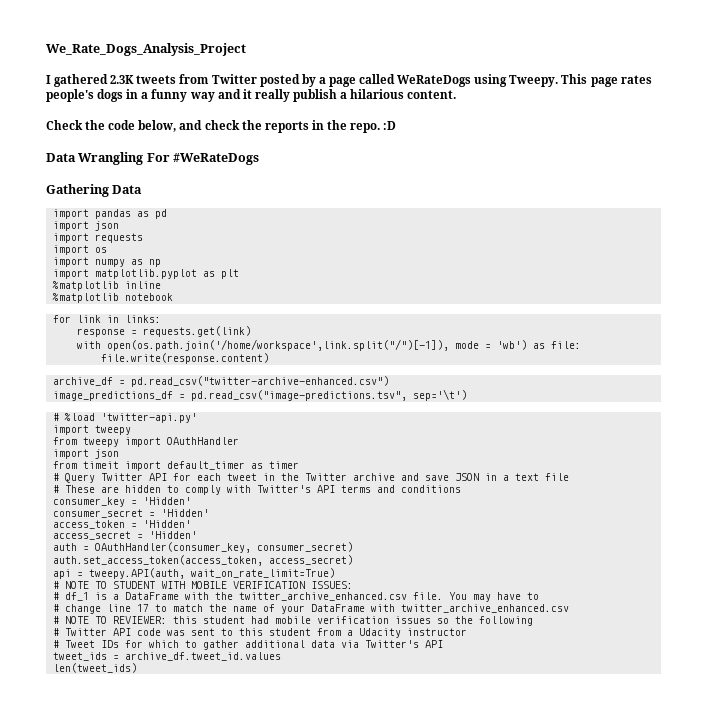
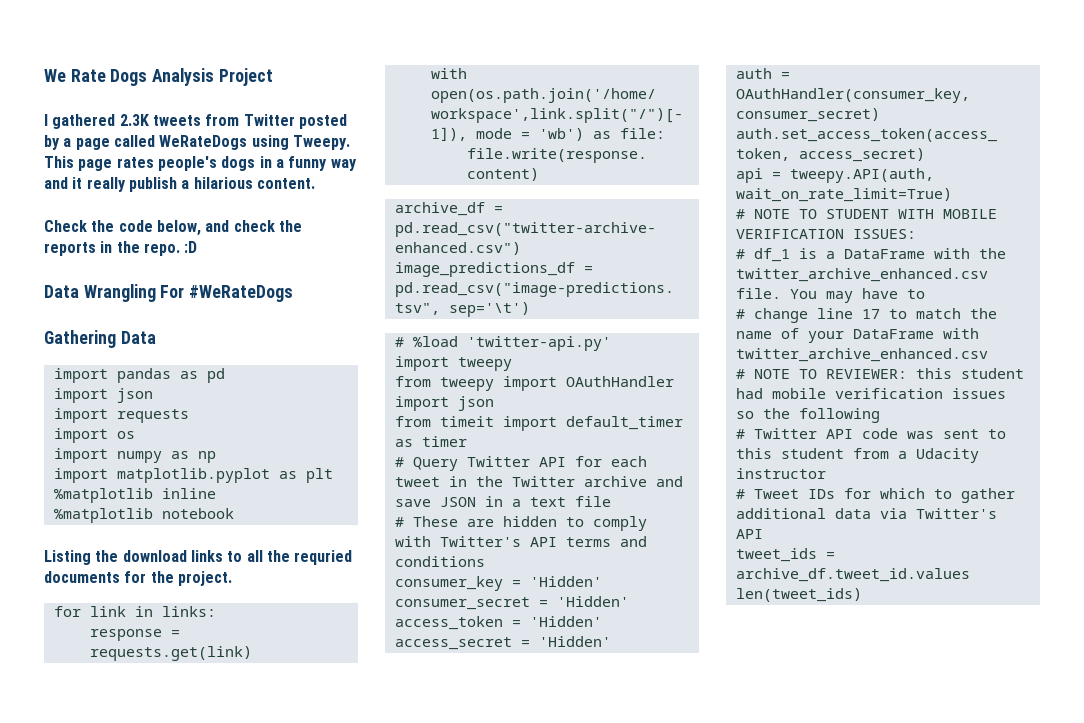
[46,43,246,56] We_Rate_Dogs_Analysis_Project -> [44,68,273,86] We Rate Dogs Analysis Project
(173, 297) none -> [44,550,353,565] [44,571,232,586] // Listing the download links to all the requried documents for the project.

